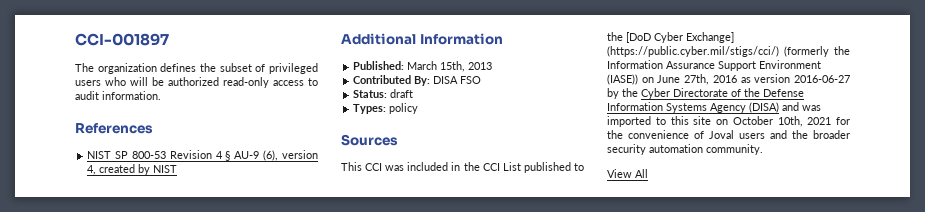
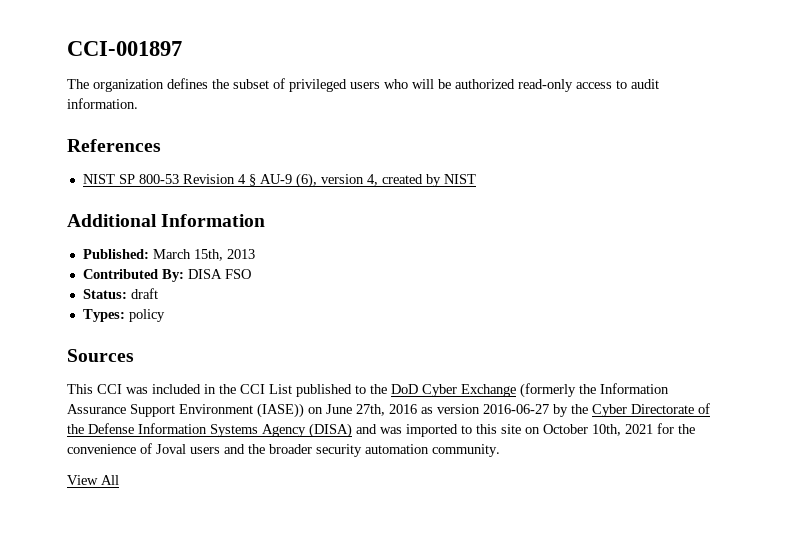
[626,32,734,43] [607,46,779,57] [DoD Cyber Exchange] (https://public.cyber.mil/stigs/cci/) -> [391,384,516,397] DoD Cyber Exchange

